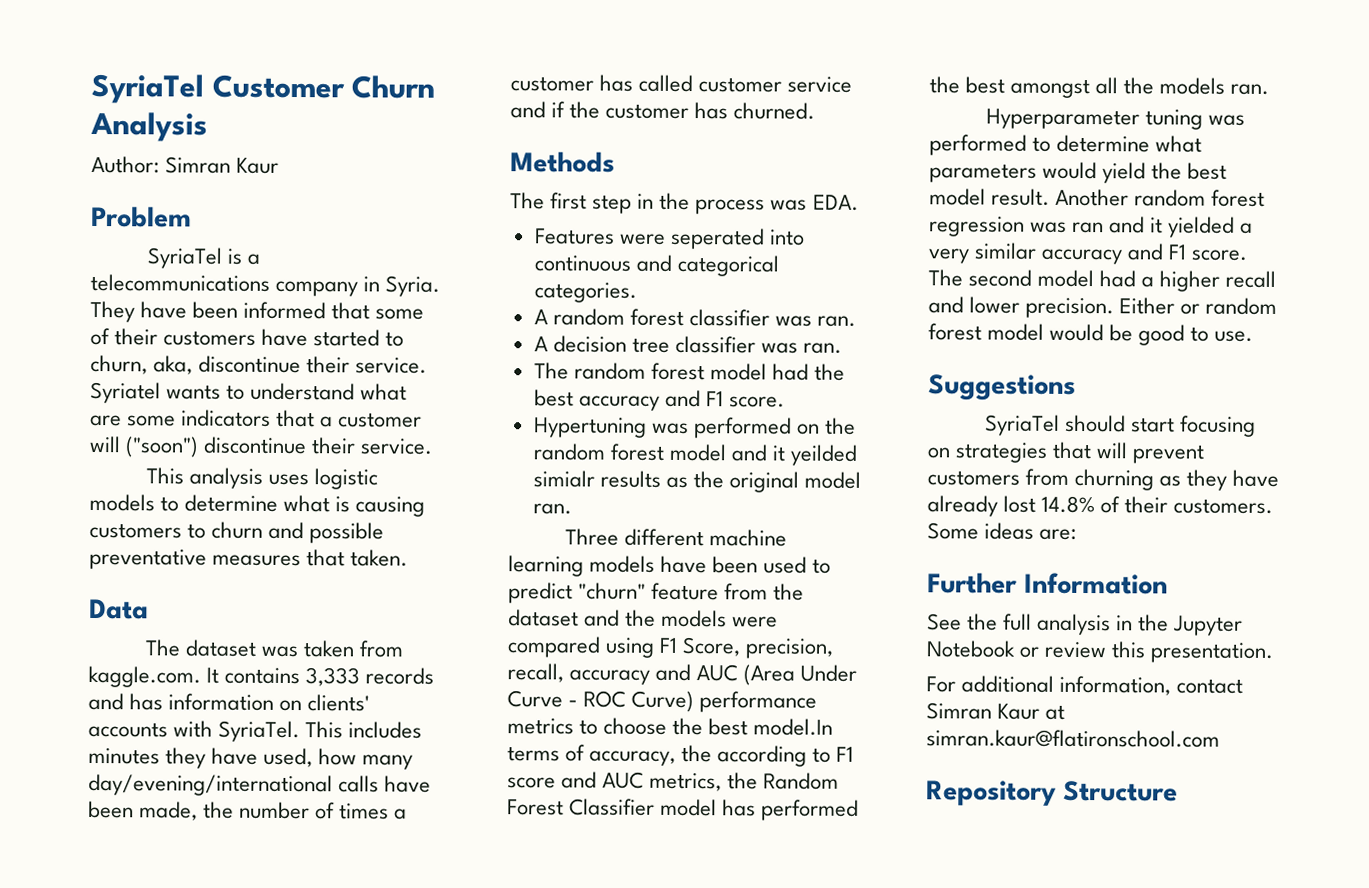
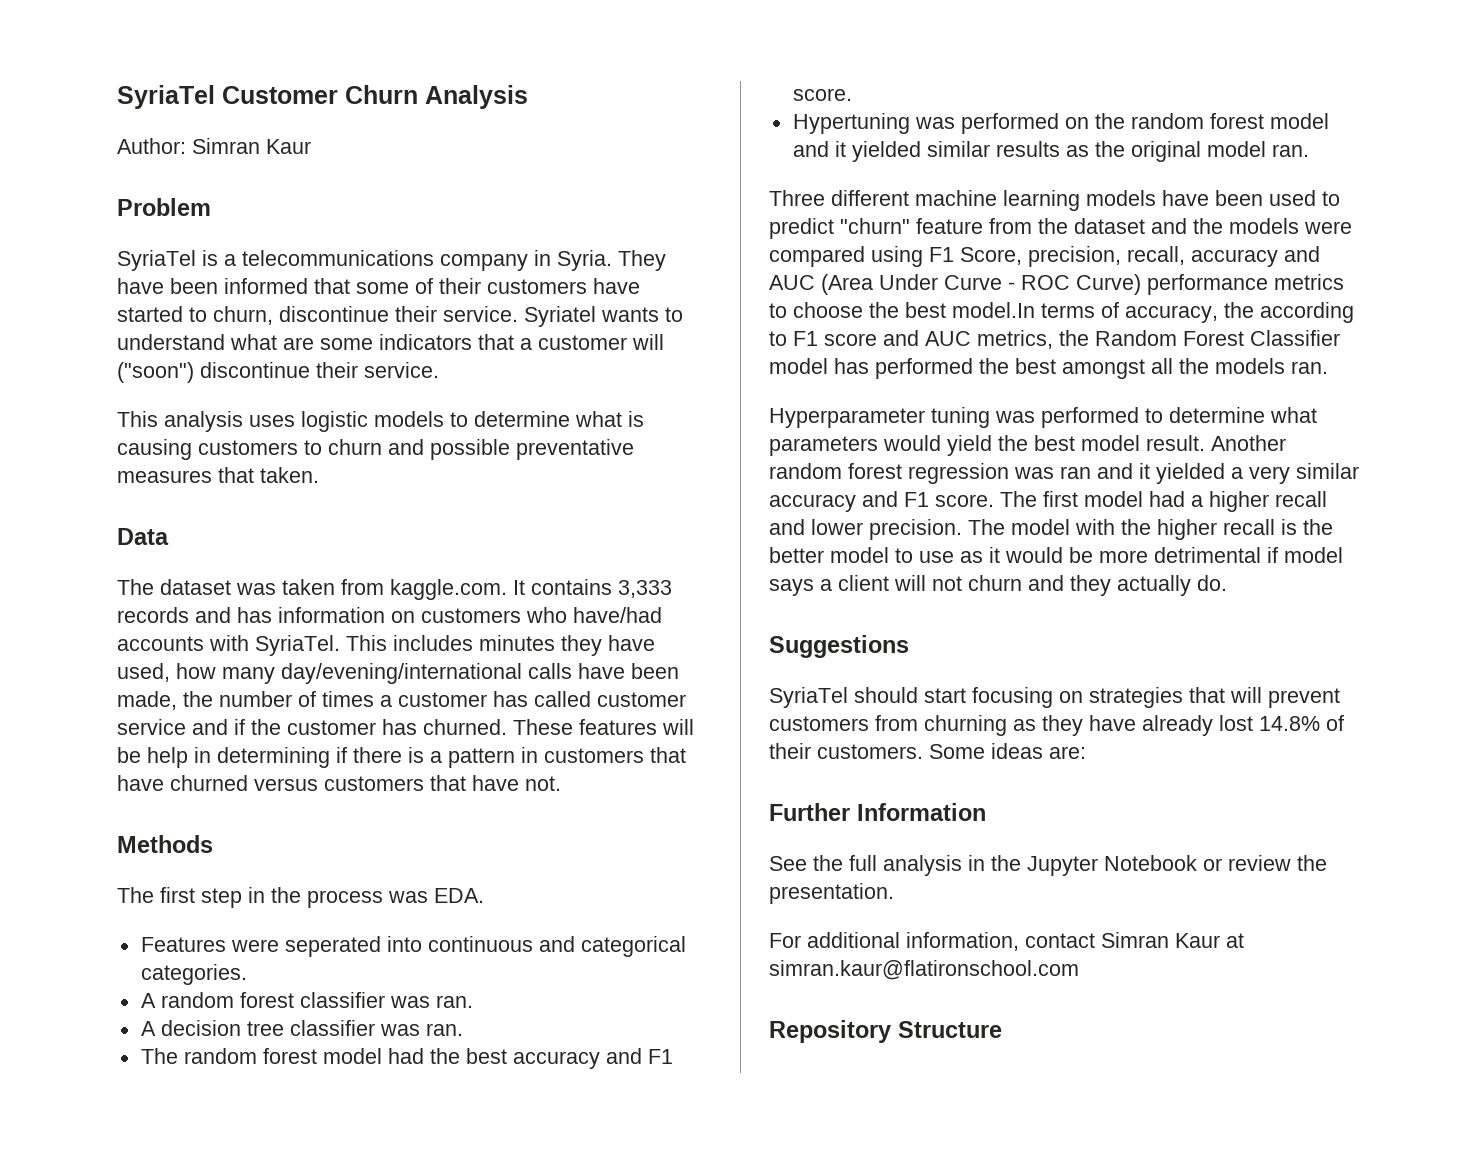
[153,355,194,375] aka, -> (273, 315) none
[307,694,371,712] clients' -> [421,607,662,623] customers who have/had
(816, 111) none -> [513,719,694,735] [117,747,686,768] [117,775,561,791] These features will be help in determining if there is a pattern in customers that have churned versus customers that have not.
[790,444,858,466] [532,470,595,488] yeilded simialr -> [851,141,990,162] yielded similar
[968,269,1033,287] second -> [1043,491,1078,507] first
[1119,297,1278,316] [928,323,1254,346] Either or random forest model would be good to use. -> [968,519,1333,540] [769,547,1343,563] [769,575,1227,596] The model with the higher recall is the better model to use as it would be more detrimental if model says a client will not churn and they actually do.
[1111,641,1147,659] this -> [1297,855,1327,871] the

